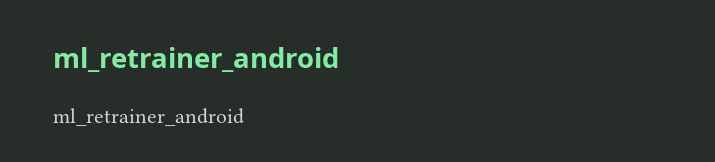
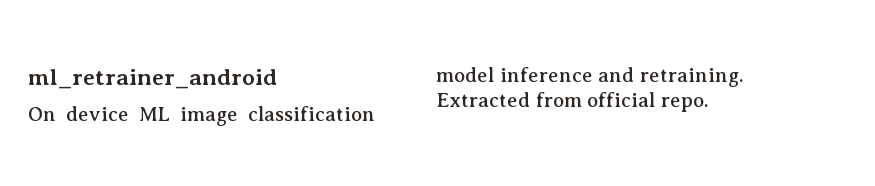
[53,108,244,126] ml_retrainer_android -> [28,106,375,126] [436,67,743,87] [436,92,708,112] On device ML image classification model inference and retraining. Extracted from official repo.

